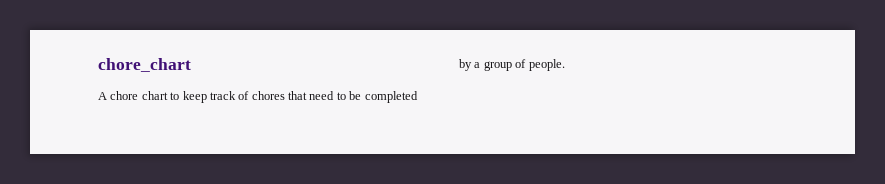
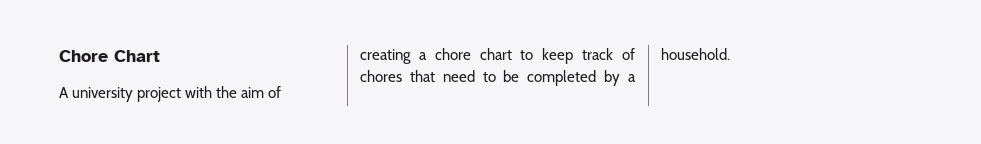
[98,58,191,72] chore_chart -> [59,50,160,62] Chore Chart
(107, 96) none -> [72,86,282,102] [360,49,427,64] university project with the aim of creating a
[483,59,565,71] group of people. -> [661,48,730,60] household.

